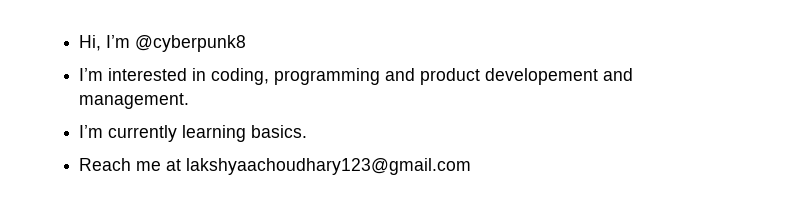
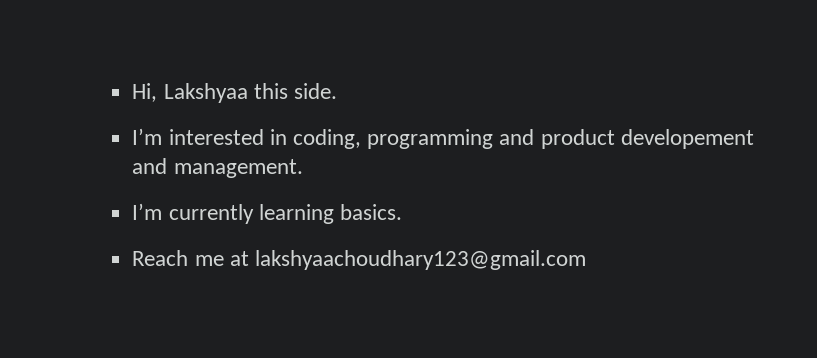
[106,35,247,52] I’m @cyberpunk8 -> [163,83,337,103] Lakshyaa this side.

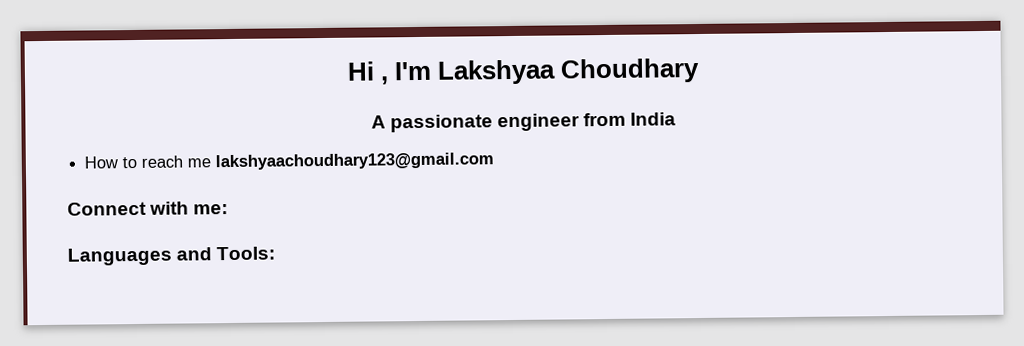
[132,83,337,103] [132,128,754,149] [132,158,303,178] [132,203,402,224] [132,250,586,270] Hi, Lakshyaa this side. // I’m interested in coding, programming and product developement and management. // I’m currently learning basics. // Reach me at lakshyaachoudhary123@gmail.com -> [346,57,701,85] [370,112,677,133] [84,152,495,171] [67,201,229,216] [67,246,276,266] Hi , I'm Lakshyaa Choudhary // A passionate engineer from India // How to reach me lakshyaachoudhary123@gmail.com // Connect with me: // Languages and Tools:

